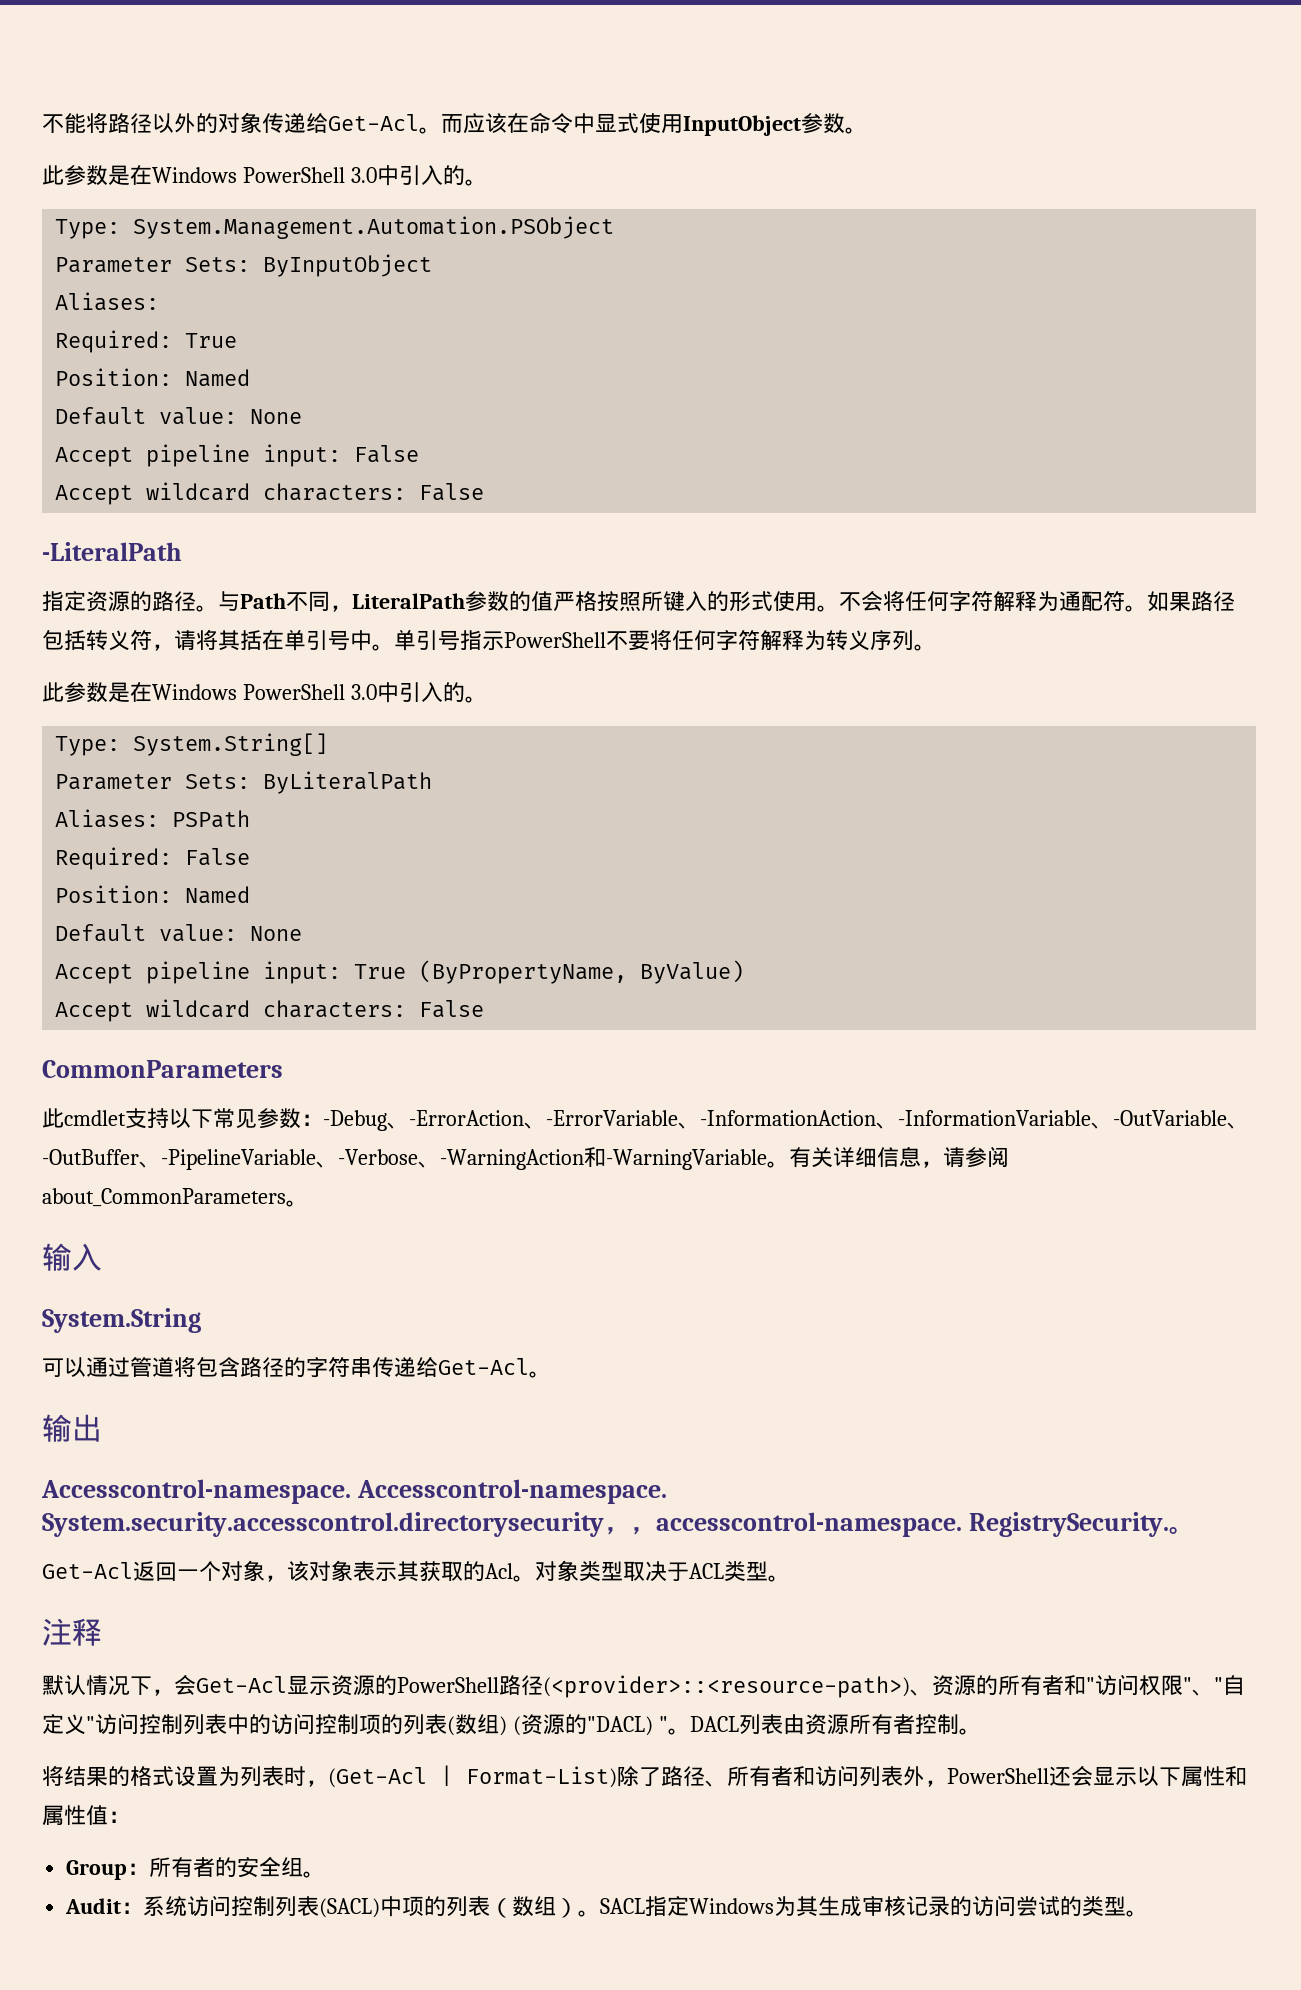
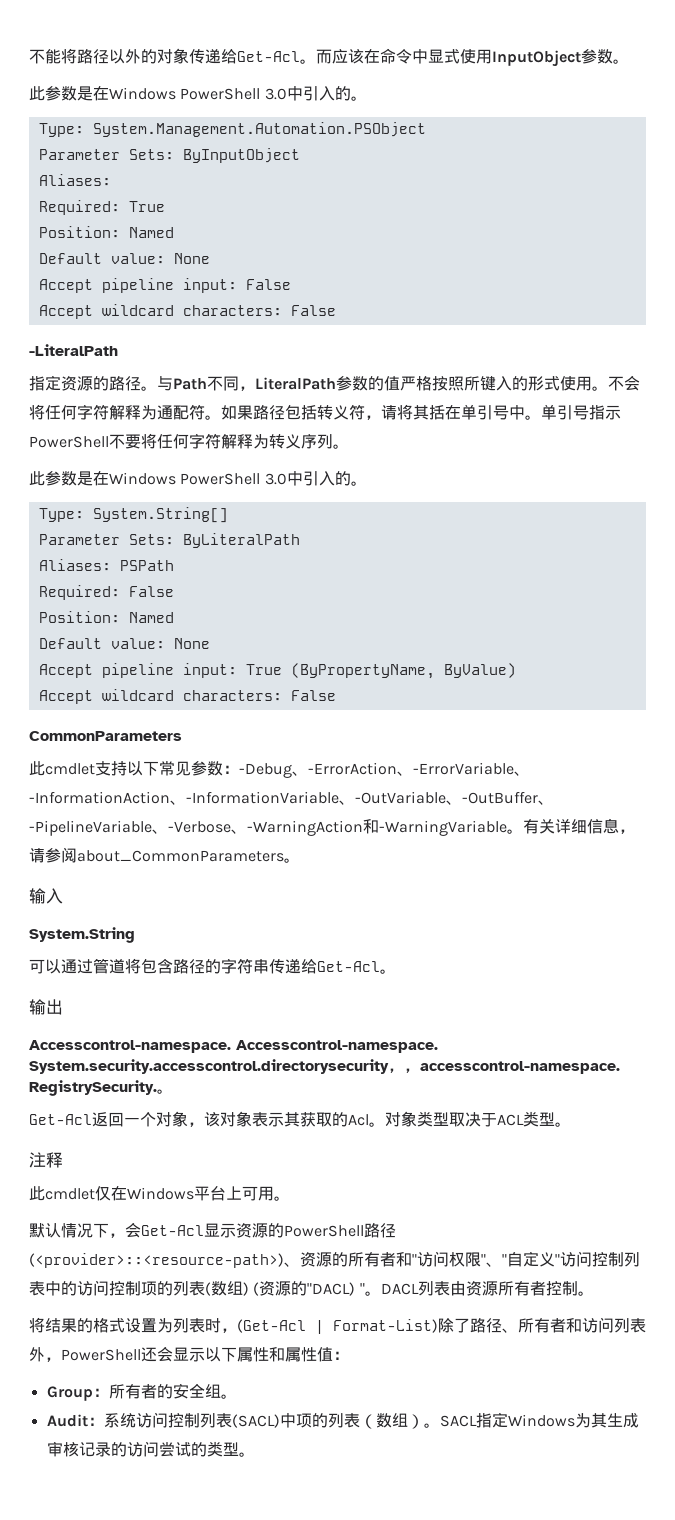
(102, 1632) none -> [29,1186,290,1201] // 此cmdlet仅在Windows平台上可用。

